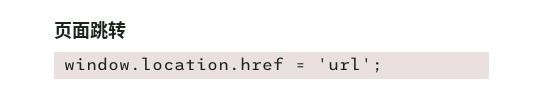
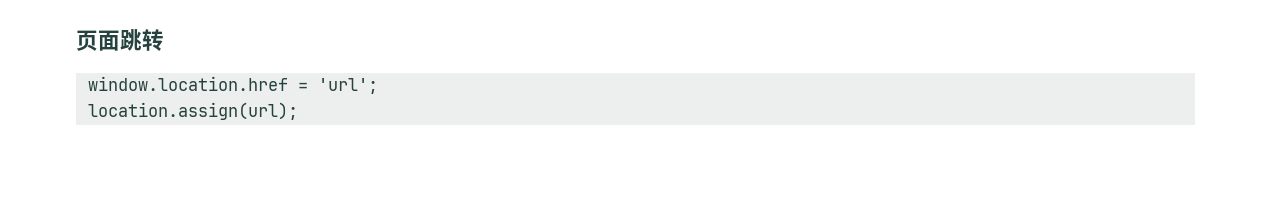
(383, 65) none -> [88,102,298,120] // location.assign(url);

